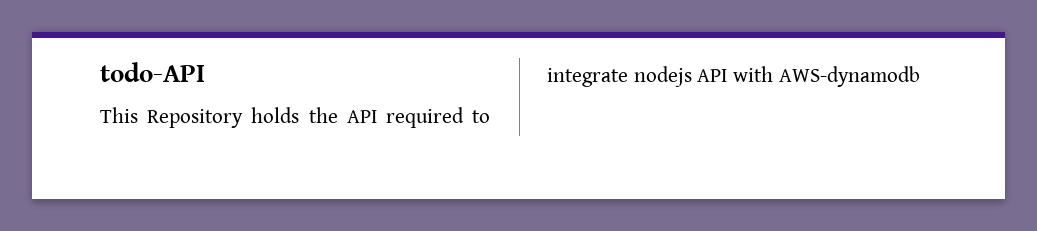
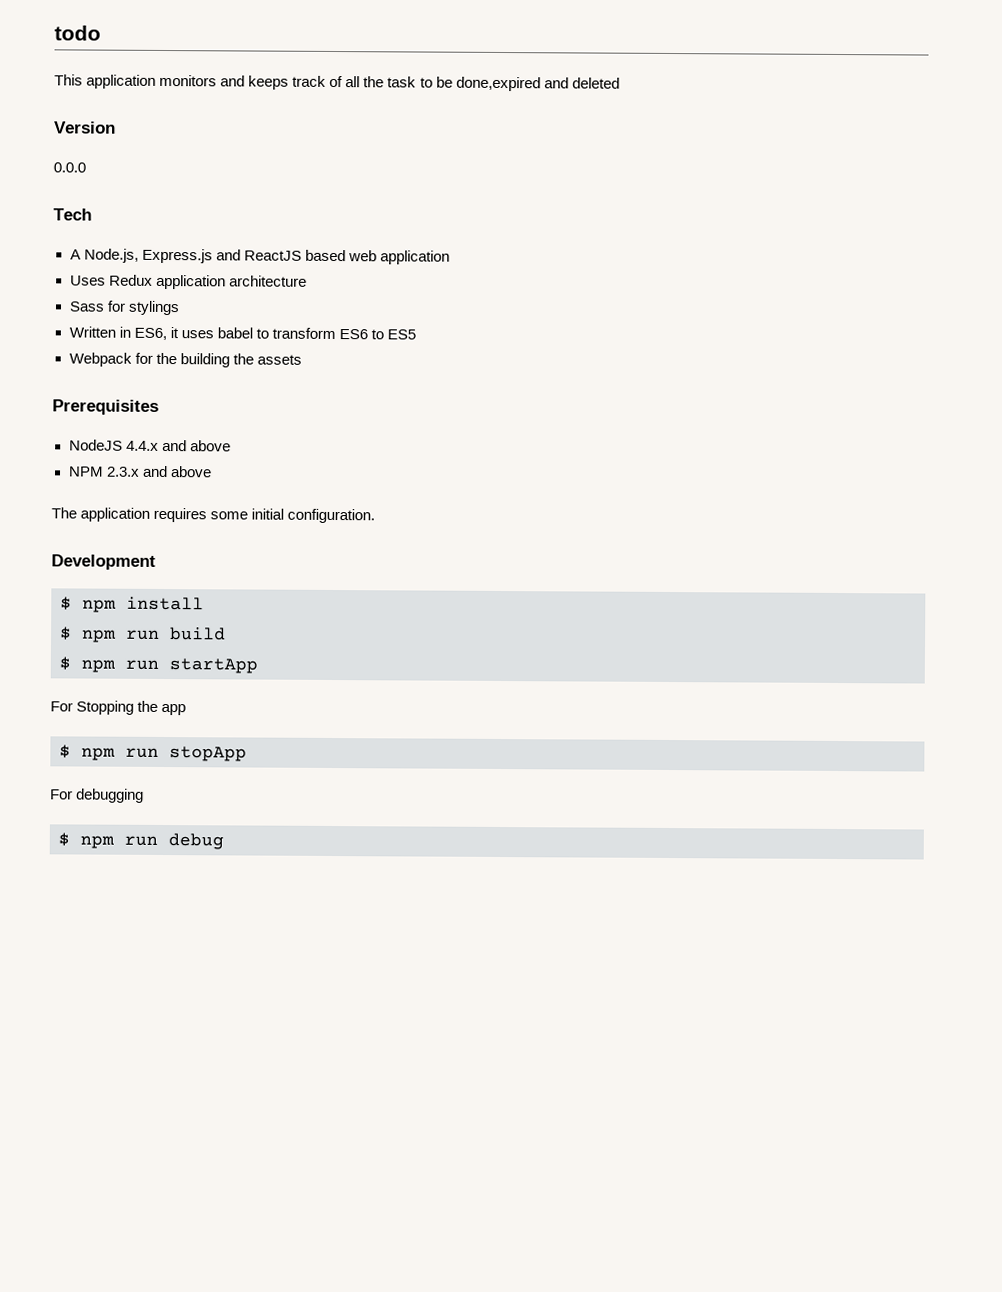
[100,62,205,82] todo-API -> [54,25,101,41] todo
[147,107,490,128] [547,66,920,87] Repository holds the API required to integrate nodejs API with AWS-dynamodb -> [86,74,620,92] [54,121,116,134] [53,162,86,173] [53,208,92,221] [69,248,450,265] [69,274,307,290] [68,300,180,316] [68,326,417,341] [68,352,302,368] [52,399,159,415] [68,439,231,452] [67,465,212,478] [51,507,376,524] [51,554,156,570] [60,596,204,613] [60,626,226,643] [59,656,258,674] [50,700,187,716] [59,744,247,762] [50,788,145,803] [58,832,224,850] application monitors and keeps track of all the task to be done,expired and deleted // Version // 0.0.0 // Tech // A Node.js, Express.js and ReactJS based web application // Uses Redux application architecture // Sass for stylings // Written in ES6, it uses babel to transform ES6 to ES5 // Webpack for the building the assets // Prerequisites // NodeJS 4.4.x and above // NPM 2.3.x and above // The application requires some initial configuration. // Development // $ npm install // $ npm run build // $ npm run startApp // For Stopping the app // $ npm run stopApp // For debugging // $ npm run debug

